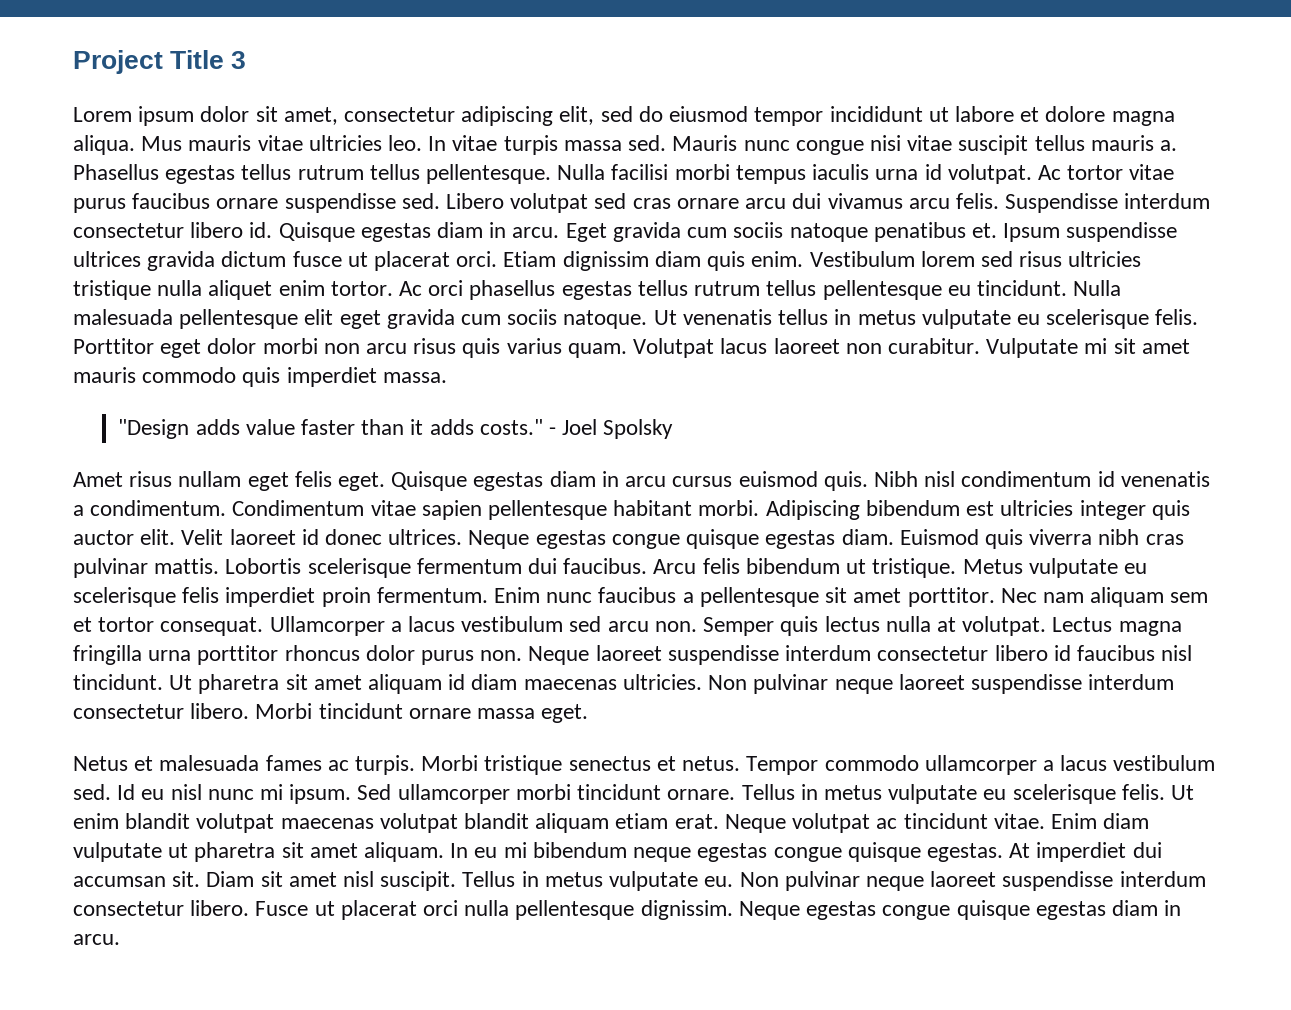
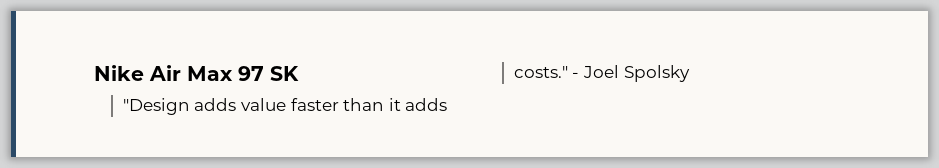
[73,50,247,74] [73,106,1175,126] [73,135,1177,155] [73,164,1175,184] [73,193,1211,213] [73,222,1178,242] [73,251,1142,271] [73,280,1122,300] [73,309,1199,329] [73,338,1190,358] [73,367,447,387] Project Title 3 // Lorem ipsum dolor sit amet, consectetur adipiscing elit, sed do eiusmod tempor incididunt ut labore et dolore magna aliqua. Mus mauris vitae ultricies leo. In vitae turpis massa sed. Mauris nunc congue nisi vitae suscipit tellus mauris a. Phasellus egestas tellus rutrum tellus pellentesque. Nulla facilisi morbi tempus iaculis urna id volutpat. Ac tortor vitae purus faucibus ornare suspendisse sed. Libero volutpat sed cras ornare arcu dui vivamus arcu felis. Suspendisse interdum consectetur libero id. Quisque egestas diam in arcu. Eget gravida cum sociis natoque penatibus et. Ipsum suspendisse ultrices gravida dictum fusce ut placerat orci. Etiam dignissim diam quis enim. Vestibulum lorem sed risus ultricies tristique nulla aliquet enim tortor. Ac orci phasellus egestas tellus rutrum tellus pellentesque eu tincidunt. Nulla malesuada pellentesque elit eget gravida cum sociis natoque. Ut venenatis tellus in metus vulputate eu scelerisque felis. Porttitor eget dolor morbi non arcu risus quis varius quam. Volutpat lacus laoreet non curabitur. Vulputate mi sit amet mauris commodo quis imperdiet massa. -> [94,65,299,81] Nike Air Max 97 SK
[73,471,1210,491] [73,500,1190,520] [73,529,1184,549] [73,558,1147,578] [73,587,1209,607] [73,616,1182,636] [73,645,1193,665] [73,674,1175,694] [73,703,589,723] [73,755,1216,775] [73,784,1194,804] [73,813,1150,833] [73,842,1162,862] [73,871,1206,891] [73,900,1182,920] [73,934,120,945] // Amet risus nullam eget felis eget. Quisque egestas diam in arcu cursus euismod quis. Nibh nisl condimentum id venenatis a condimentum. Condimentum vitae sapien pellentesque habitant morbi. Adipiscing bibendum est ultricies integer quis auctor elit. Velit laoreet id donec ultrices. Neque egestas congue quisque egestas diam. Euismod quis viverra nibh cras pulvinar mattis. Lobortis scelerisque fermentum dui faucibus. Arcu felis bibendum ut tristique. Metus vulputate eu scelerisque felis imperdiet proin fermentum. Enim nunc faucibus a pellentesque sit amet porttitor. Nec nam aliquam sem et tortor consequat. Ullamcorper a lacus vestibulum sed arcu non. Semper quis lectus nulla at volutpat. Lectus magna fringilla urna porttitor rhoncus dolor purus non. Neque laoreet suspendisse interdum consectetur libero id faucibus nisl tincidunt. Ut pharetra sit amet aliquam id diam maecenas ultricies. Non pulvinar neque laoreet suspendisse interdum consectetur libero. Morbi tincidunt ornare massa eget. // Netus et malesuada fames ac turpis. Morbi tristique senectus et netus. Tempor commodo ullamcorper a lacus vestibulum sed. Id eu nisl nunc mi ipsum. Sed ullamcorper morbi tincidunt ornare. Tellus in metus vulputate eu scelerisque felis. Ut enim blandit volutpat maecenas volutpat blandit aliquam etiam erat. Neque volutpat ac tincidunt vitae. Enim diam vulputate ut pharetra sit amet aliquam. In eu mi bibendum neque egestas congue quisque egestas. At imperdiet dui accumsan sit. Diam sit amet nisl suscipit. Tellus in metus vulputate eu. Non pulvinar neque laoreet suspendisse interdum consectetur libero. Fusce ut placerat orci nulla pellentesque dignissim. Neque egestas congue quisque egestas diam in arcu. -> (690, 73) none

